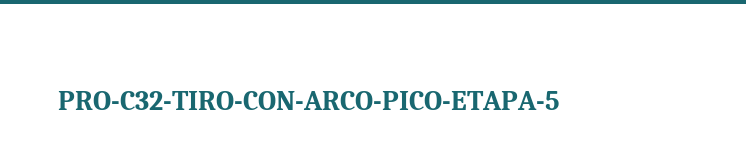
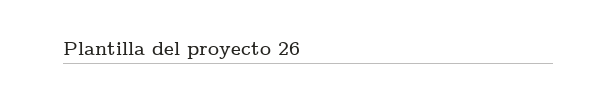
[58,91,560,110] PRO-C32-TIRO-CON-ARCO-PICO-ETAPA-5 -> [63,42,300,59] Plantilla del proyecto 26

